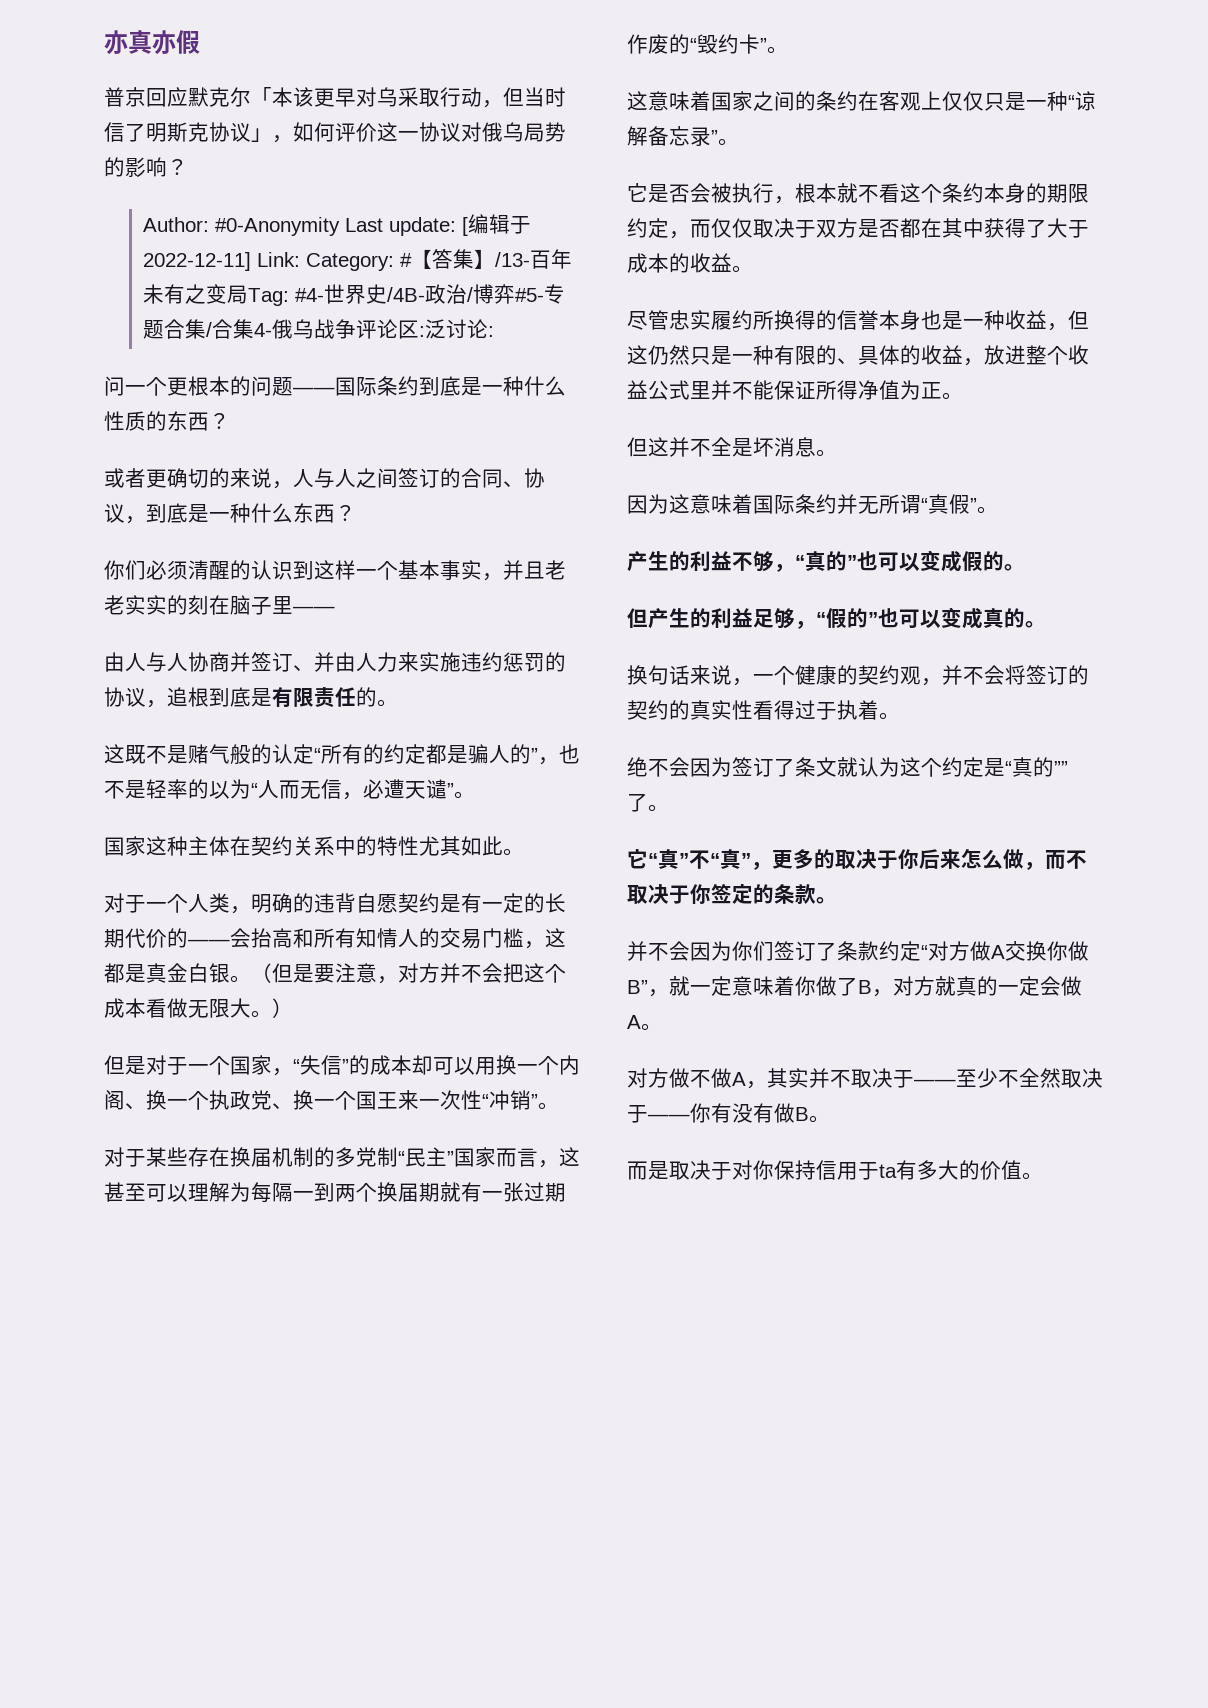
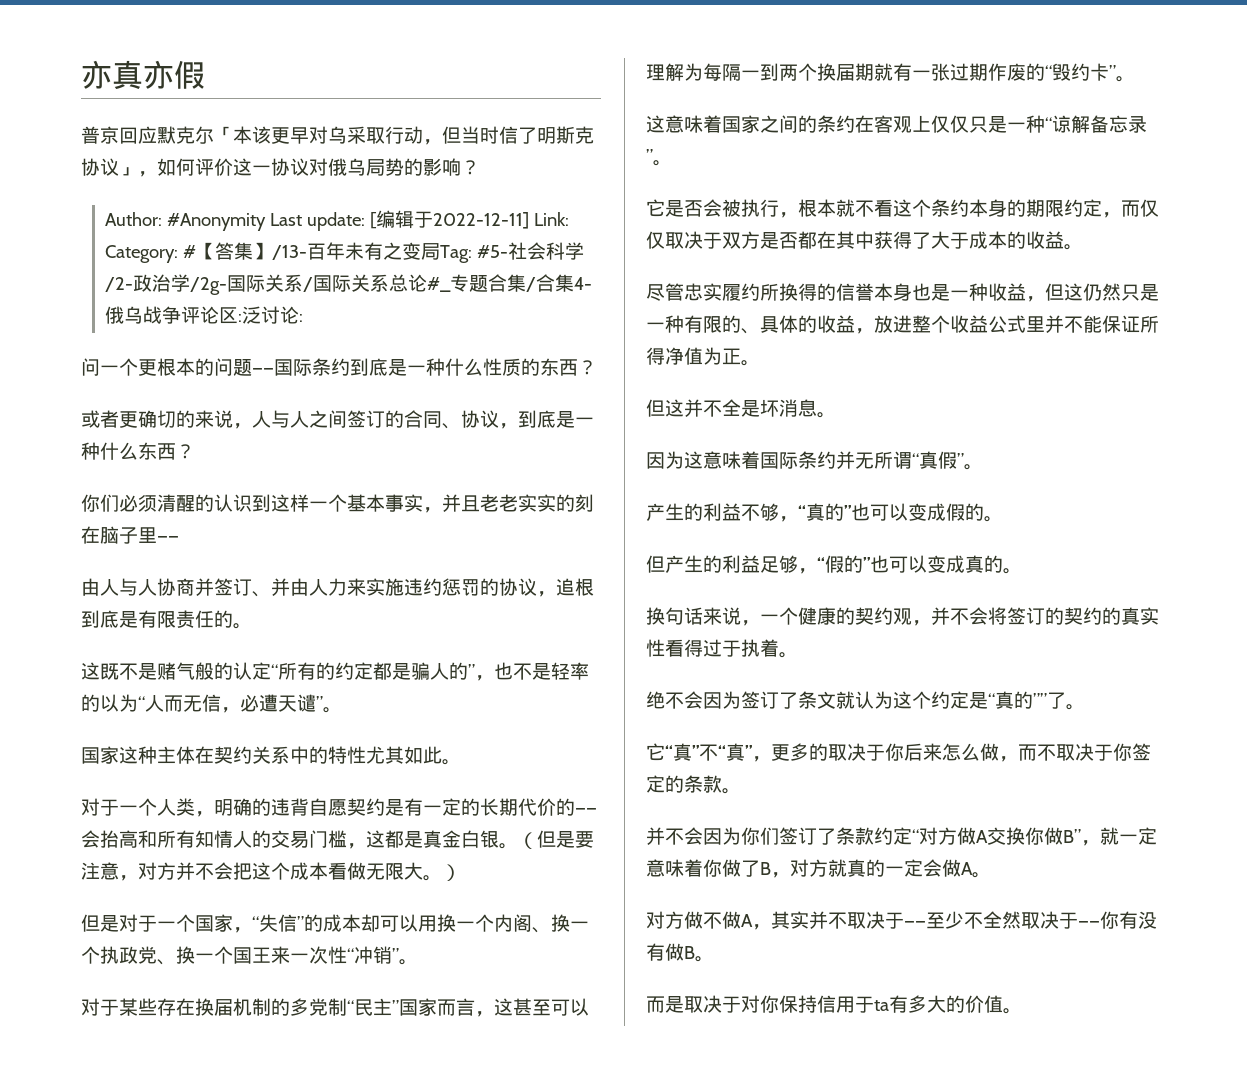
[215,217,341,236] #0-Anonymity -> [167,213,267,231] #Anonymity
[295,284,545,304] #4-世界史/4B-政治/博弈#5- -> [477,242,585,260] [105,274,452,295] #5-社会科学/2-政治学/2g-国际关系/国际关系总论#_

